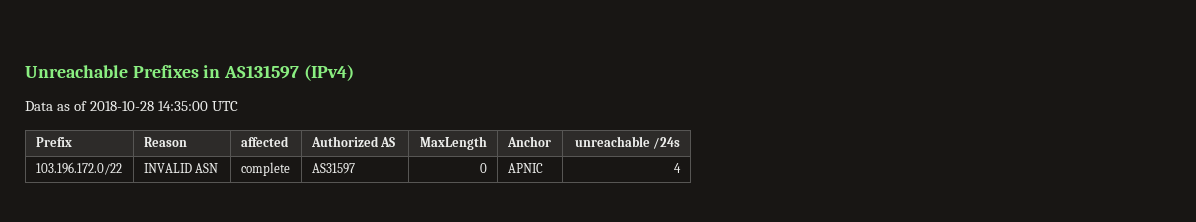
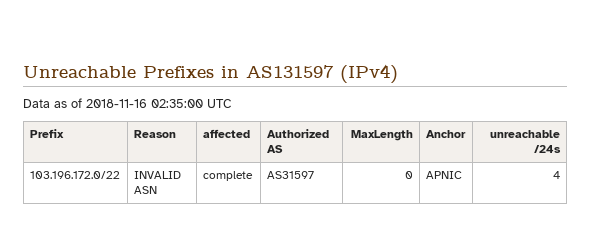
[89,101,208,111] 2018-10-28 14:35:00 -> [86,99,203,108] 2018-11-16 02:35:00

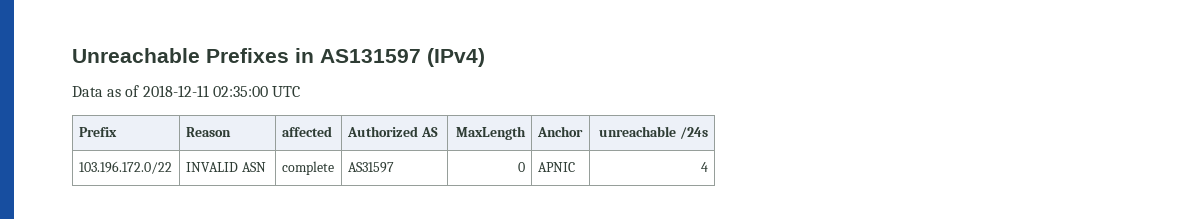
[86,99,147,108] 2018-11-16 -> [142,85,209,97] 2018-12-11

